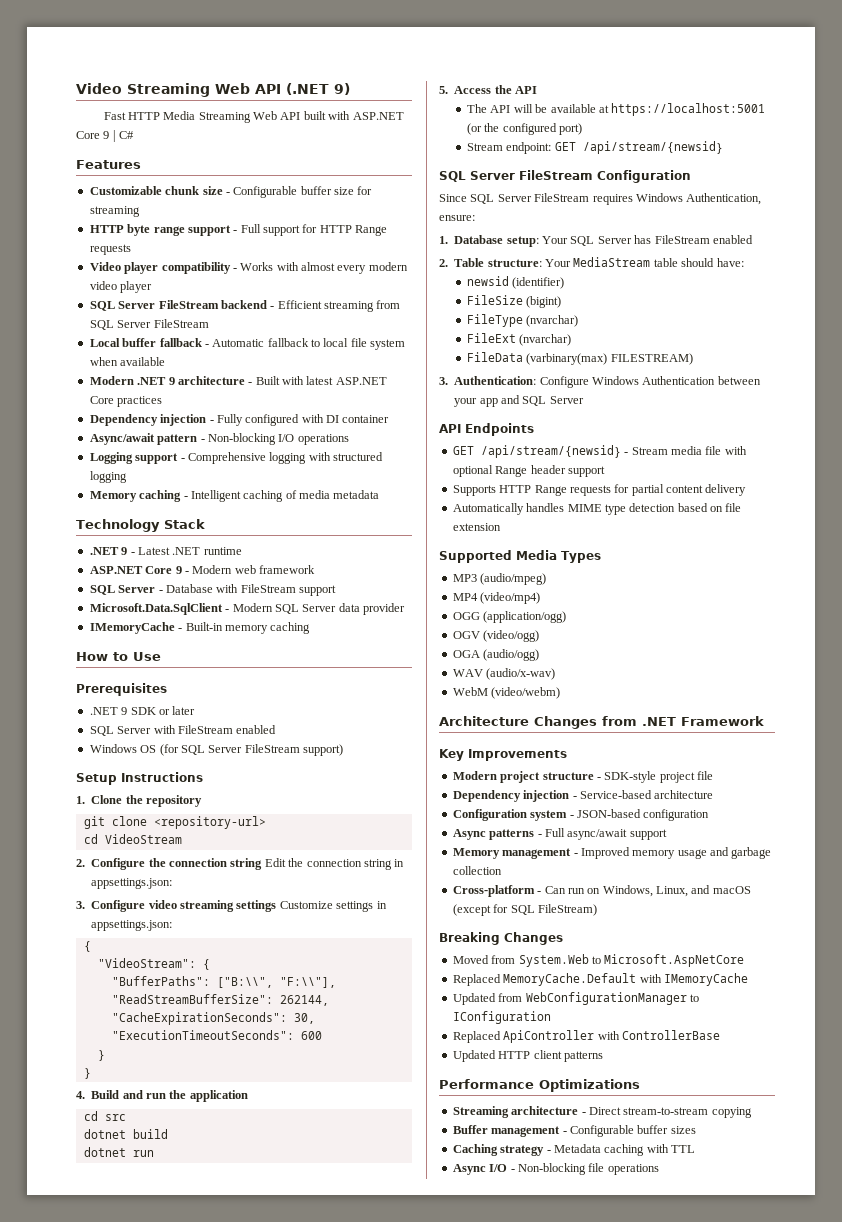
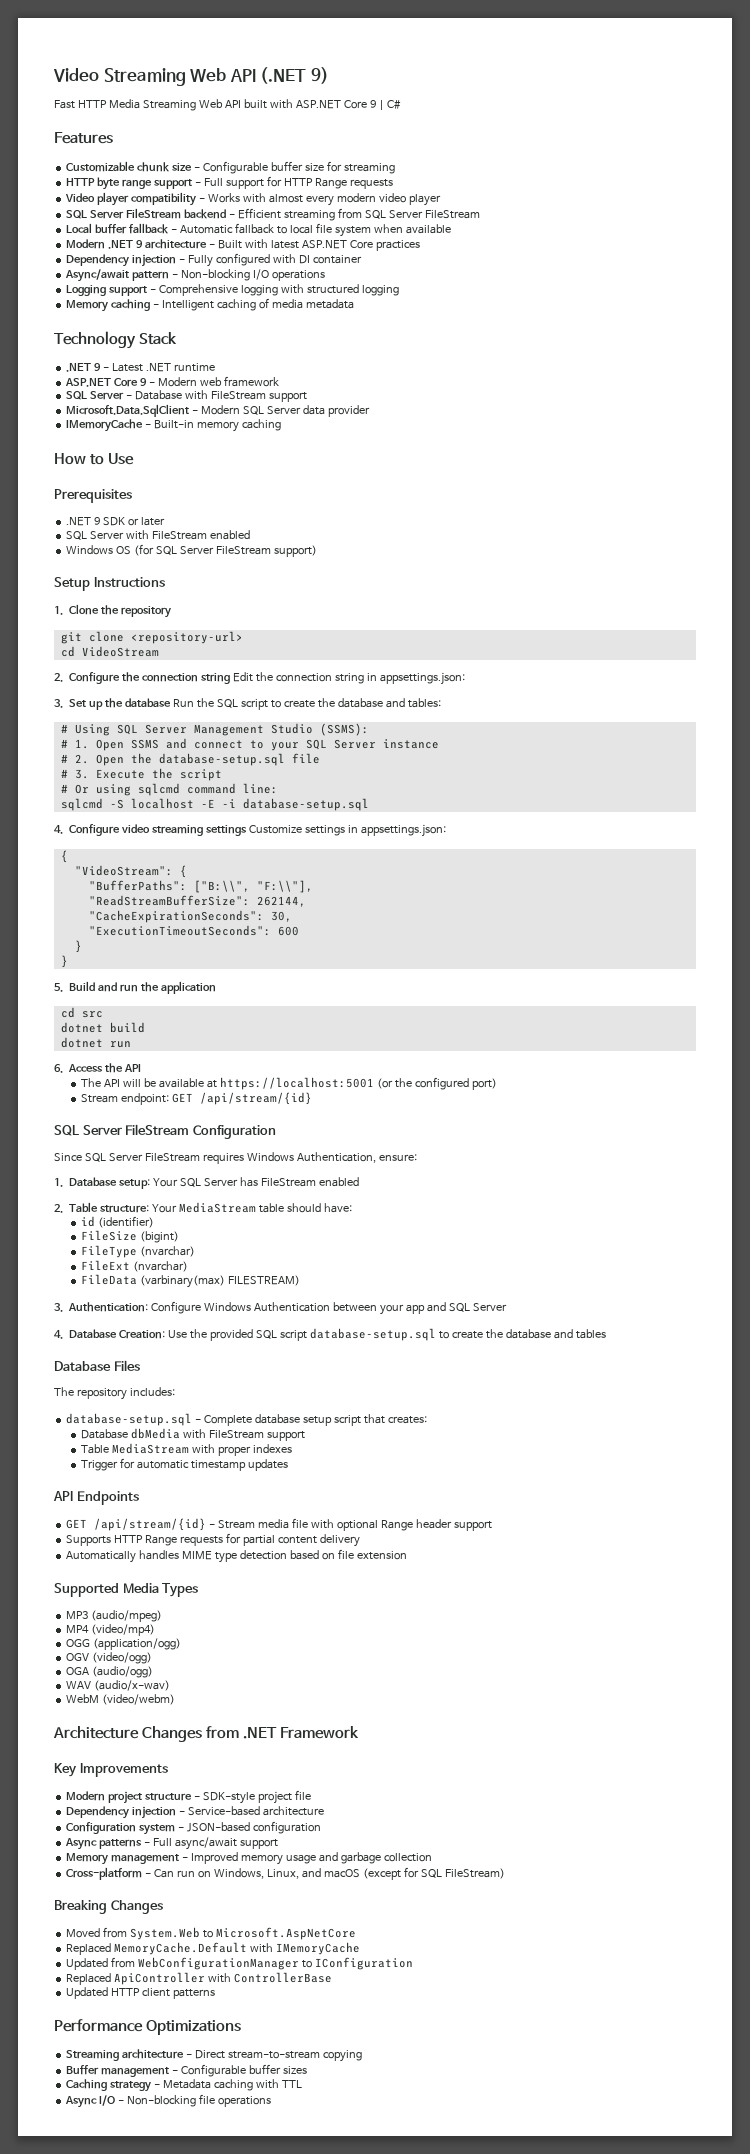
(85, 905) none -> [69,698,441,710] [60,723,369,736] [60,738,439,751] [60,753,320,766] [60,768,222,781] [60,783,278,796] [60,798,369,811] [54,825,63,834] Set up the database Run the SQL script to create the database and tables: // # Using SQL Server Management Studio (SSMS): // # 1. Open SSMS and connect to your SQL Server instance // # 2. Open the database-setup.sql file // # 3. Execute the script // # Or using sqlcmd command line: // sqlcmd -S localhost -E -i database-setup.sql // 4.
[76,1091,85,1099] 4. -> [54,983,63,992] 5.
[439,86,448,94] 5. -> [54,1064,63,1073] 6.
[582,141,723,154] /api/stream/{newsid} -> [200,1092,313,1105] /api/stream/{id}
[467,276,510,286] newsid -> [81,1216,96,1227] id
(584, 400) none -> [54,1328,606,1341] [54,1360,140,1371] [54,1387,175,1400] [66,1413,427,1426] [81,1428,306,1441] [81,1443,293,1456] [81,1458,289,1471] // 4. Database Creation: Use the provided SQL script database-setup.sql to create the database and tables // Database Files // The repository includes: // database-setup.sql - Complete database setup script that creates: // Database dbMedia with FileStream support // Table MediaStream with proper indexes // Trigger for automatic timestamp updates
[480,445,621,458] /api/stream/{newsid} -> [94,1518,207,1531] /api/stream/{id}

